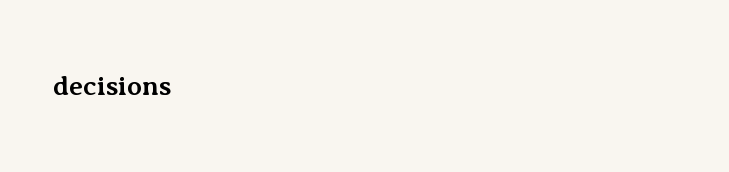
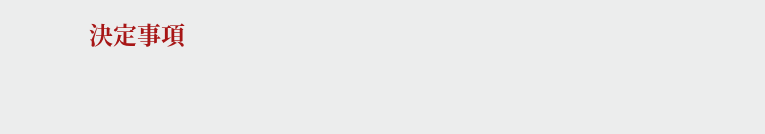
[53,76,171,95] decisions -> [89,23,186,48] 決定事項

